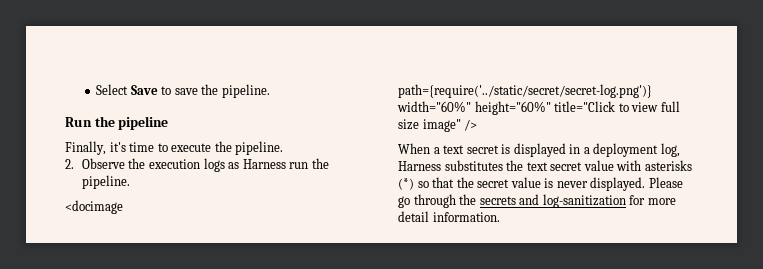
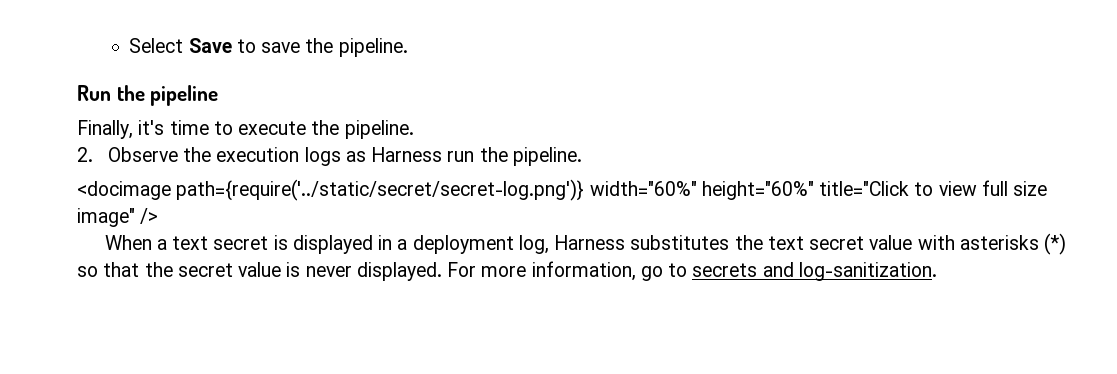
[648,177,683,188] [398,194,676,208] [398,211,500,222] Please go through the secrets and log-sanitization for more detail information. -> [447,261,937,281] For more information, go to secrets and log-sanitization.

